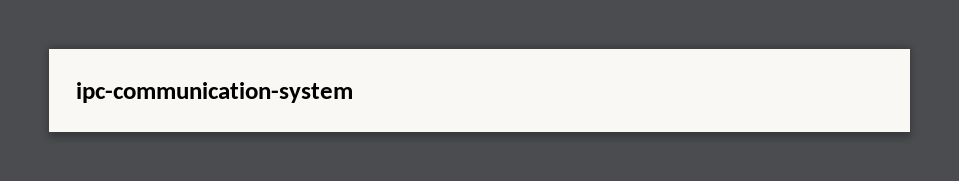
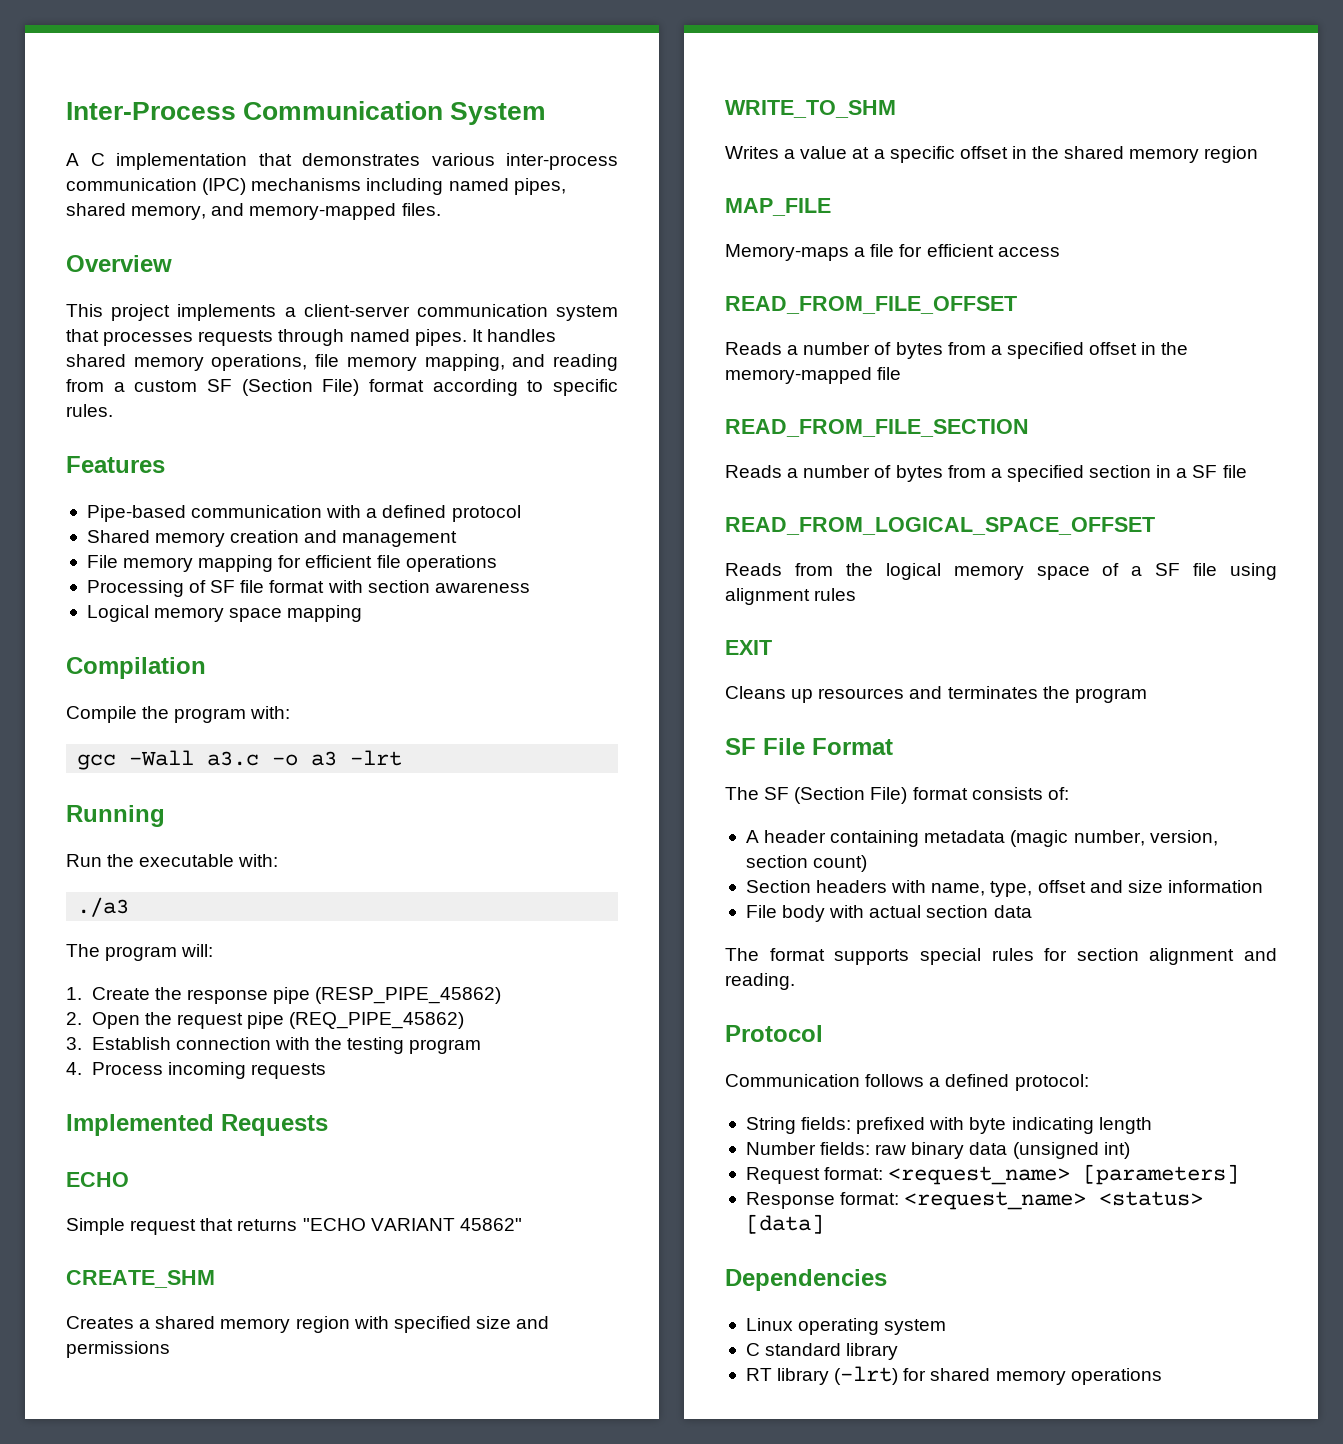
[76,82,353,103] ipc-communication-system -> [66,101,547,125] [66,153,618,170] [66,178,566,195] [66,203,441,220] [66,255,172,272] [66,304,618,321] [66,329,556,346] [66,354,618,371] [66,379,618,396] [66,404,113,417] [66,456,165,473] [86,505,521,522] [86,530,458,547] [86,555,497,572] [86,580,530,597] [86,605,363,622] [66,657,206,679] [66,706,291,723] [77,750,403,770] [66,805,165,827] [66,854,279,867] [77,897,130,917] [66,944,214,961] [66,987,502,1004] [66,1012,465,1029] [66,1037,482,1054] [66,1062,326,1079] [66,1114,328,1136] [66,1172,129,1187] [66,1218,522,1235] [66,1270,215,1288] [66,1316,550,1333] [66,1341,170,1358] [725,100,896,118] [725,146,1259,163] [725,198,831,216] [725,244,1060,261] [725,296,1017,314] [725,342,1189,359] [725,367,902,384] [725,419,1029,437] [725,465,1247,482] [725,517,1155,535] [725,563,1277,580] [725,588,857,605] [725,640,772,655] [725,686,1147,703] [725,738,893,755] [725,787,1069,804] [745,830,1218,847] [745,855,868,872] [745,880,1263,897] [745,905,1032,922] [725,948,1277,965] [725,973,795,990] [725,1025,823,1042] [725,1074,1089,1091] [745,1117,1152,1134] [745,1142,1130,1159] [745,1164,1240,1185] [745,1191,1204,1210] [745,1214,824,1234] [725,1269,887,1291] [745,1318,947,1335] [745,1343,899,1360] [745,1366,1162,1385] Inter-Process Communication System // A C implementation that demonstrates various inter-process communication (IPC) mechanisms including named pipes, shared memory, and memory-mapped files. // Overview // This project implements a client-server communication system that processes requests through named pipes. It handles shared memory operations, file memory mapping, and reading from a custom SF (Section File) format according to specific rules. // Features // Pipe-based communication with a defined protocol // Shared memory creation and management // File memory mapping for efficient file operations // Processing of SF file format with section awareness // Logical memory space mapping // Compilation // Compile the program with: // gcc -Wall a3.c -o a3 -lrt // Running // Run the executable with: // ./a3 // The program will: // 1. Create the response pipe (RESP_PIPE_45862) // 2. Open the request pipe (REQ_PIPE_45862) // 3. Establish connection with the testing program // 4. Process incoming requests // Implemented Requests // ECHO // Simple request that returns "ECHO VARIANT 45862" // CREATE_SHM // Creates a shared memory region with specified size and permissions // WRITE_TO_SHM // Writes a value at a specific offset in the shared memory region // MAP_FILE // Memory-maps a file for efficient access // READ_FROM_FILE_OFFSET // Reads a number of bytes from a specified offset in the memory-mapped file // READ_FROM_FILE_SECTION // Reads a number of bytes from a specified section in a SF file // READ_FROM_LOGICAL_SPACE_OFFSET // Reads from the logical memory space of a SF file using alignment rules // EXIT // Cleans up resources and terminates the program // SF File Format // The SF (Section File) format consists of: // A header containing metadata (magic number, version, section count) // Section headers with name, type, offset and size information // File body with actual section data // The format supports special rules for section alignment and reading. // Protocol // Communication follows a defined protocol: // String fields: prefixed with byte indicating length // Number fields: raw binary data (unsigned int) // Request format: <request_name> [parameters] // Response format: <request_name> <status> [data] // Dependencies // Linux operating system // C standard library // RT library (-lrt) for shared memory operations

